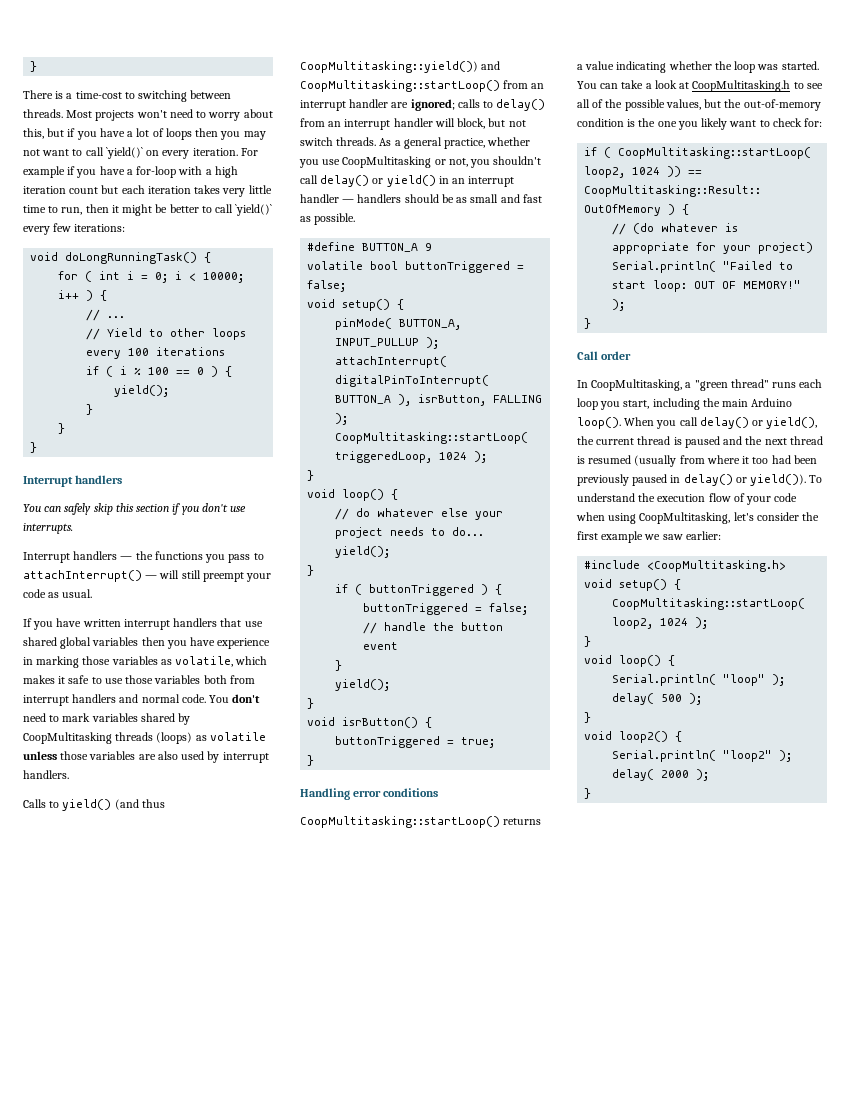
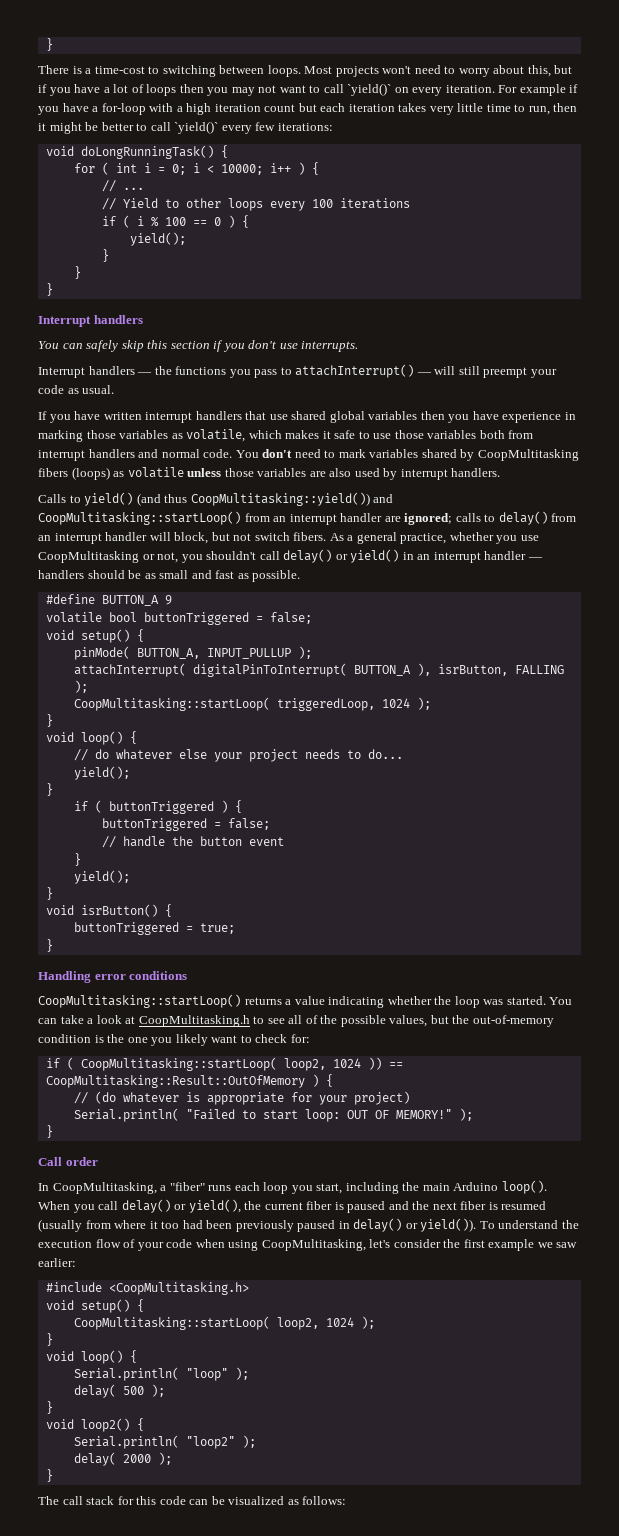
[23,109,63,118] threads. -> [267,65,301,77] loops.
[115,732,154,741] threads -> [38,468,68,477] fibers
[336,137,377,146] threads. -> [293,532,327,541] fibers.
[694,379,769,391] "green thread" -> [169,1182,205,1191] "fiber"
[637,436,671,445] thread -> [306,1201,333,1210] fiber
[789,436,823,445] thread -> [460,1201,487,1210] fiber
(592, 793) none -> [38,1496,347,1505] // The call stack for this code can be visualized as follows:

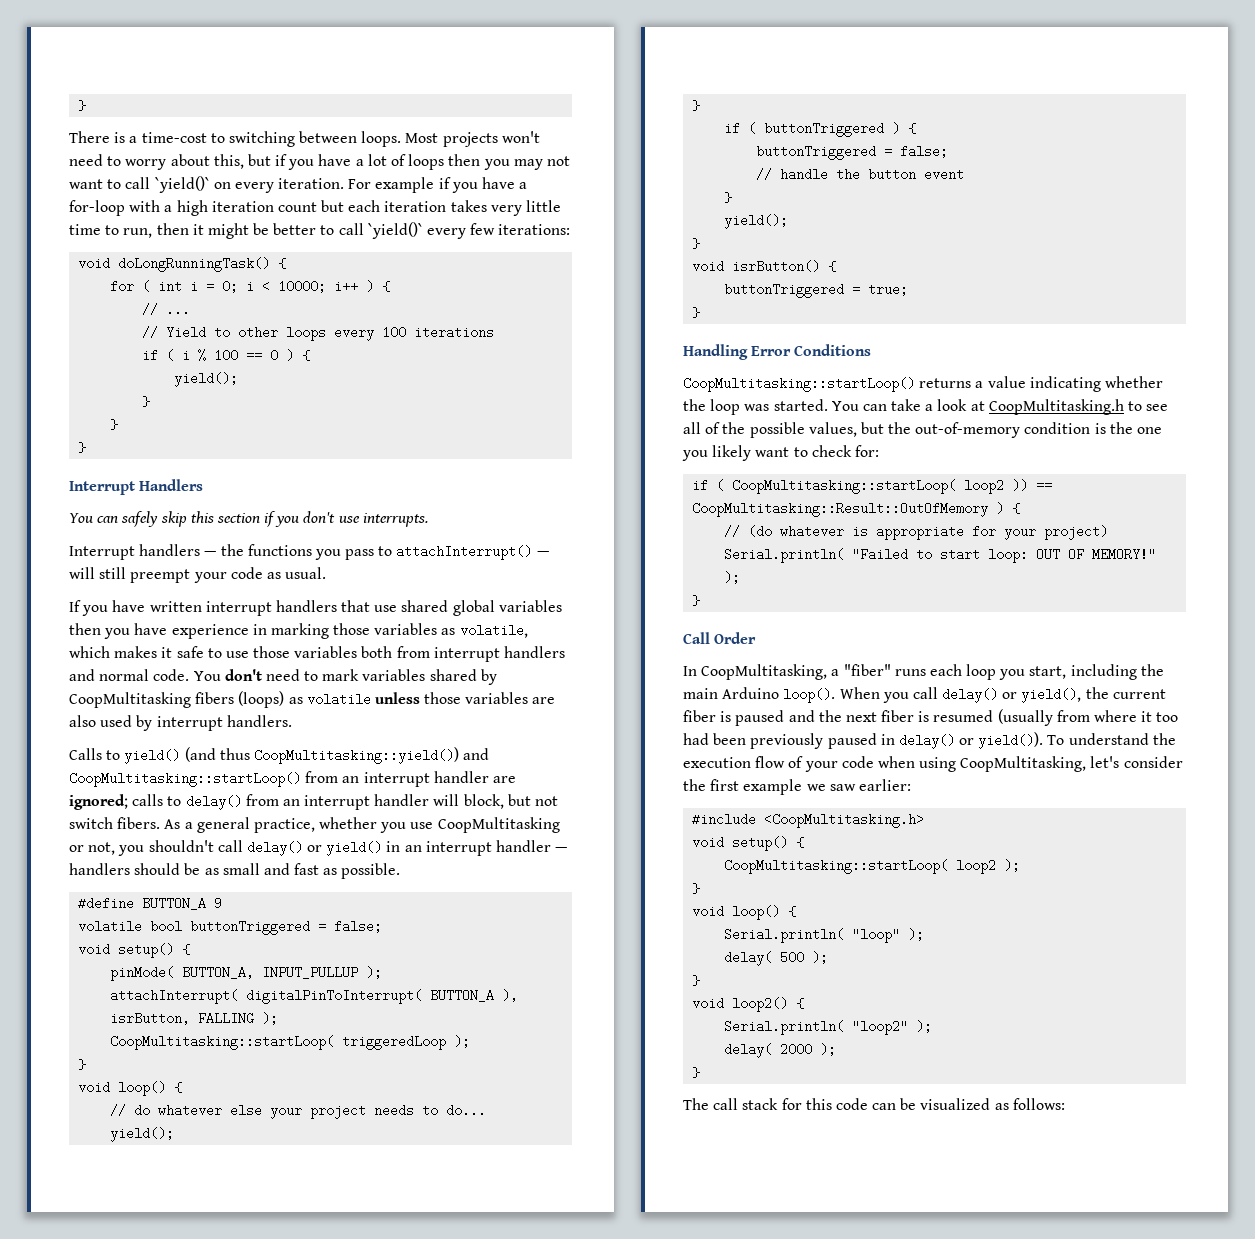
[93,315,143,324] handlers -> [139,479,204,491] Handlers
[276,698,410,711] triggeredLoop, 1024 -> [342,1035,447,1050] triggeredLoop
[94,971,188,980] error conditions -> [751,344,872,356] Error Conditions
[283,1058,361,1071] loop2, 1024 -> [964,479,1005,494] loop2
[65,1157,98,1166] order -> [714,632,757,644] Order
[276,1317,354,1330] loop2, 1024 -> [956,859,997,874] loop2

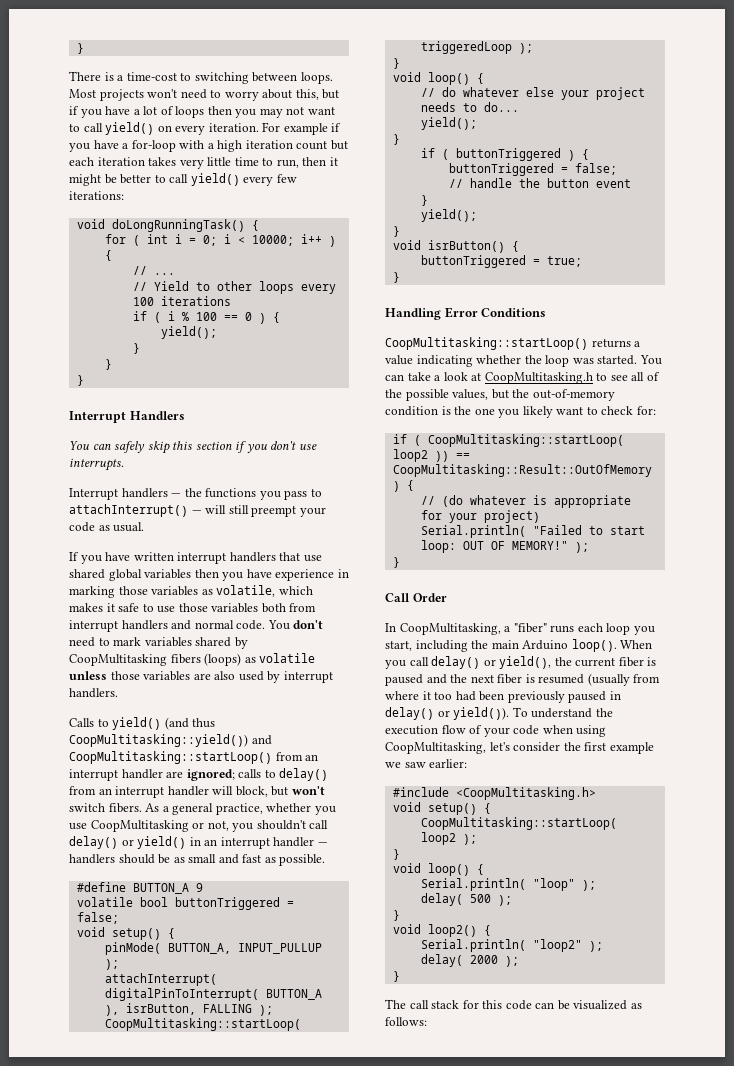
[154,176,210,193] `yield()` -> [105,122,155,135] yield()
[367,222,423,239] `yield()` -> [190,173,240,186] yield()
[535,796,559,806] not -> [291,786,325,795] won't

